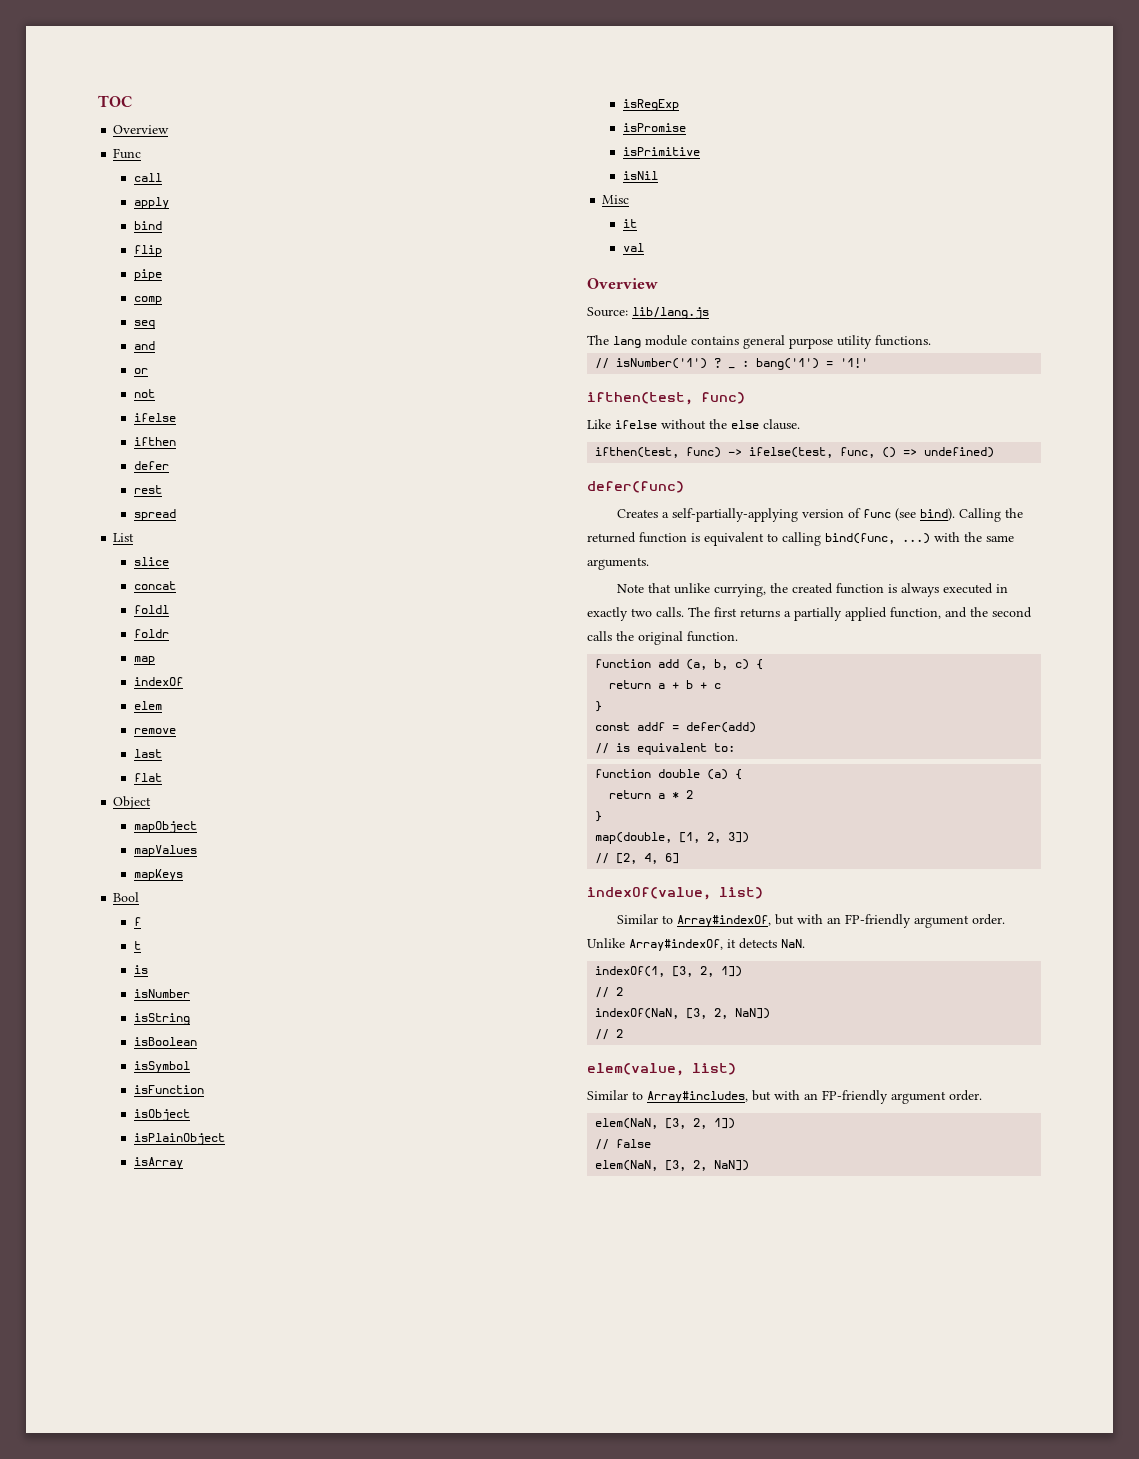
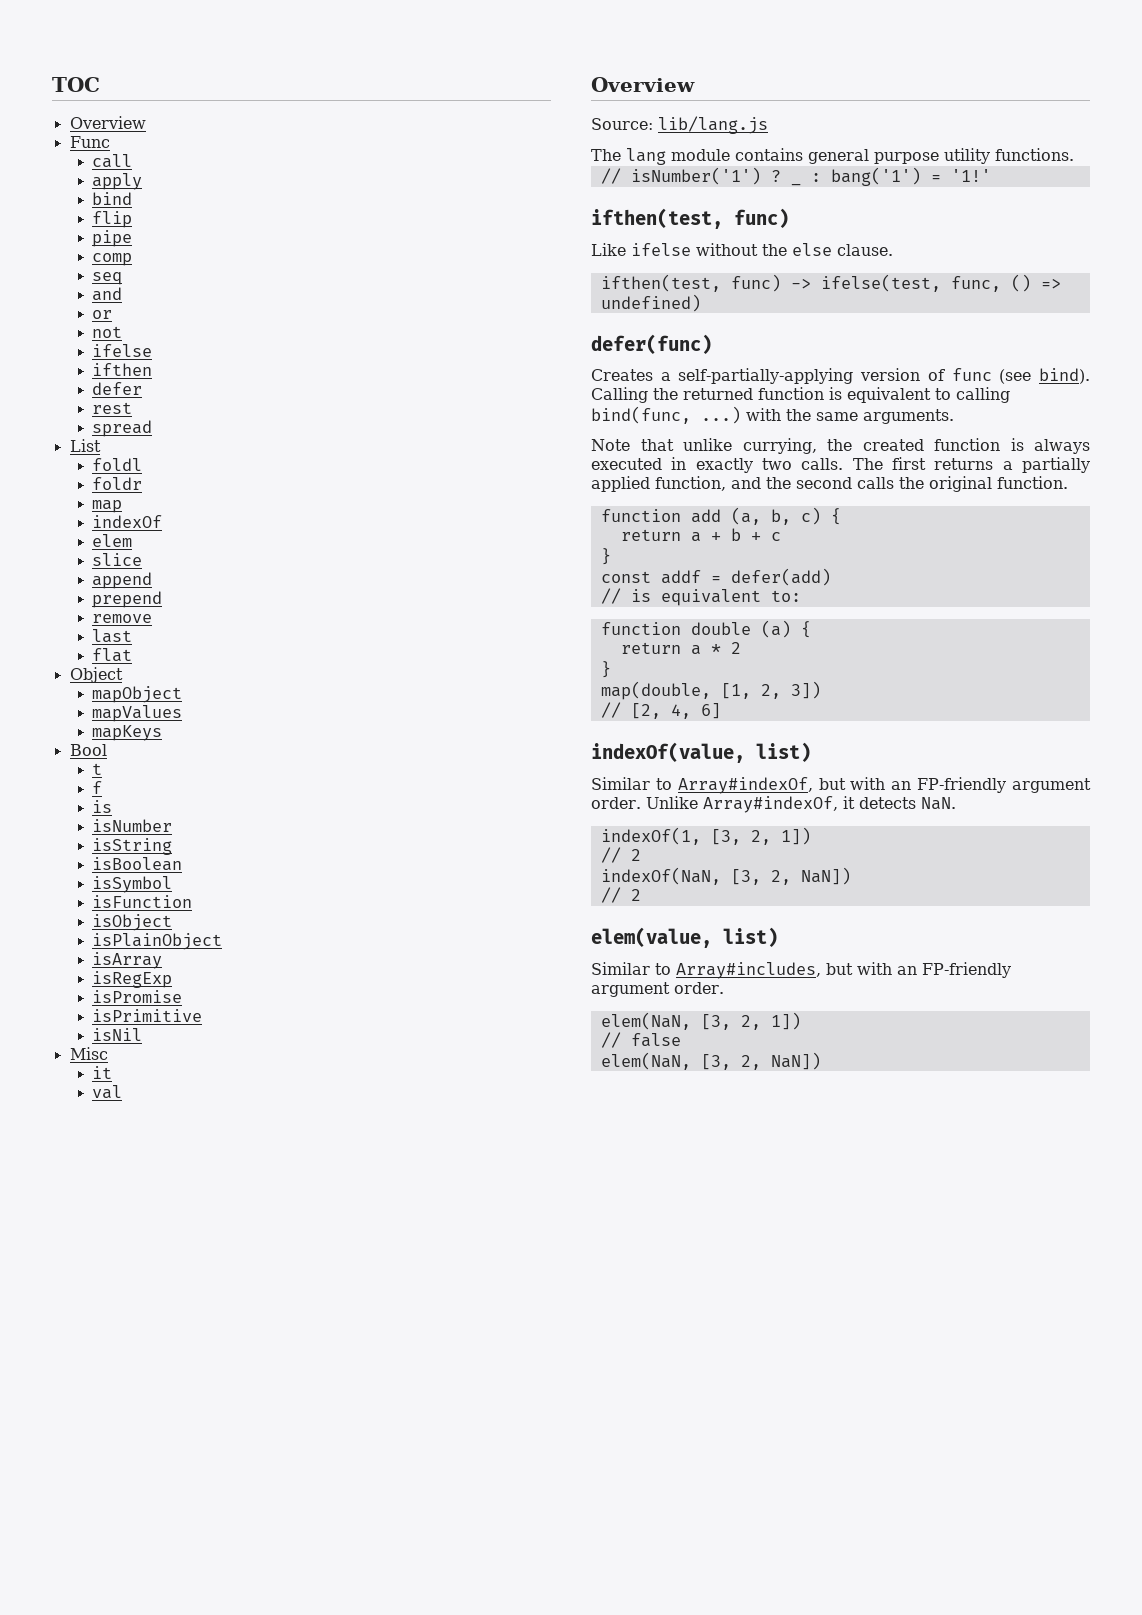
[133,557,169,566] [133,581,176,590] // slice // concat -> (101, 445) none
(162, 705) none -> [91,553,142,566] [91,572,152,589] [91,591,162,608] // slice // append // prepend
(140, 897) none -> [91,763,102,775] // t
[133,941,141,950] // t -> (102, 787) none

